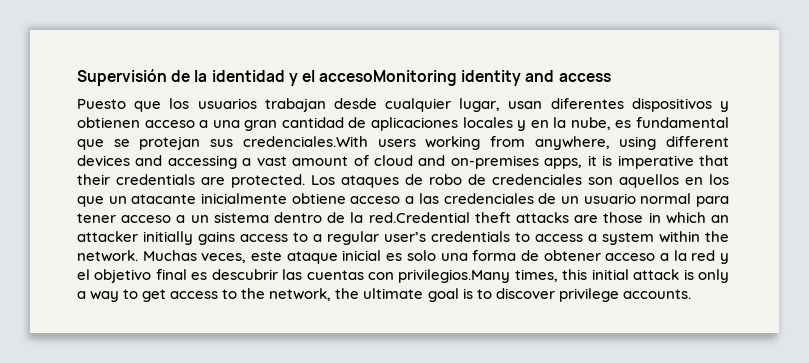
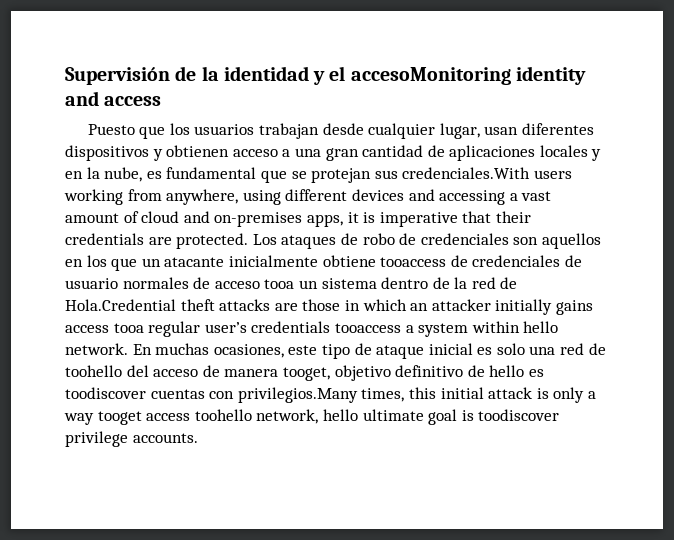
[350,193,729,207] [77,213,186,223] acceso a las credenciales de un usuario normal para tener acceso a -> [380,255,582,267] [65,277,295,289] tooaccess de credenciales de usuario normales de acceso tooa
[368,212,470,223] red.Credential -> [471,277,518,289] [65,299,176,311] red de Hola.Credential
[293,232,322,242] to a -> [113,323,144,333] tooa
[515,232,583,242] to access -> [334,323,401,333] tooaccess
[705,231,729,242] [77,250,283,263] the network. Muchas veces, este -> [523,321,559,333] [65,343,372,359] hello network. En muchas ocasiones, este tipo de
[472,250,729,264] [77,269,303,283] forma de obtener acceso a la red y el objetivo final es descubrir las -> [560,343,606,355] [65,365,544,381] [65,387,146,399] red de toohello del acceso de manera tooget, objetivo definitivo de hello es toodiscover
[123,288,360,302] to get access to the network, the -> [97,409,358,425] tooget access toohello network, hello
[476,288,555,299] to discover -> [478,409,560,421] toodiscover

